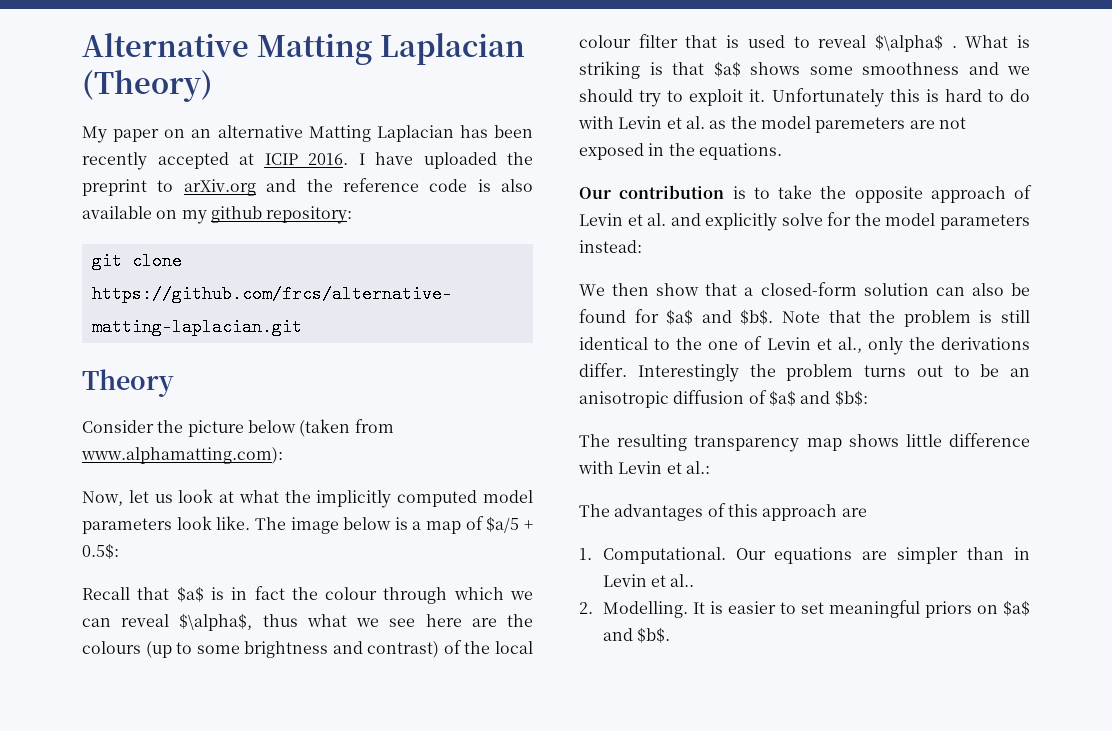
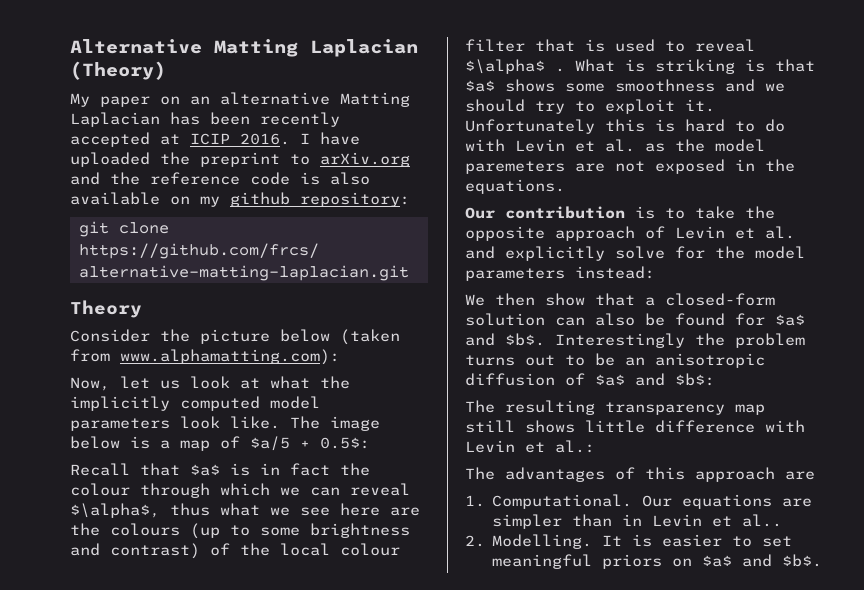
[782,310,1030,327] [579,336,1030,355] [579,363,627,377] Note that the problem is still identical to the one of Levin et al., only the derivations differ. -> (545, 339) none
(842, 444) none -> [465,420,515,433] still

